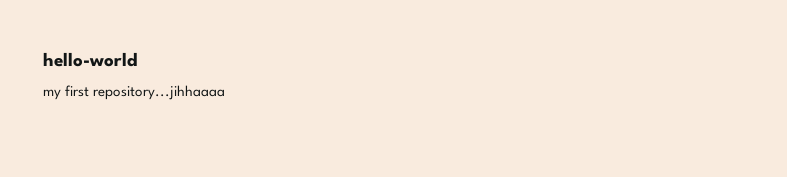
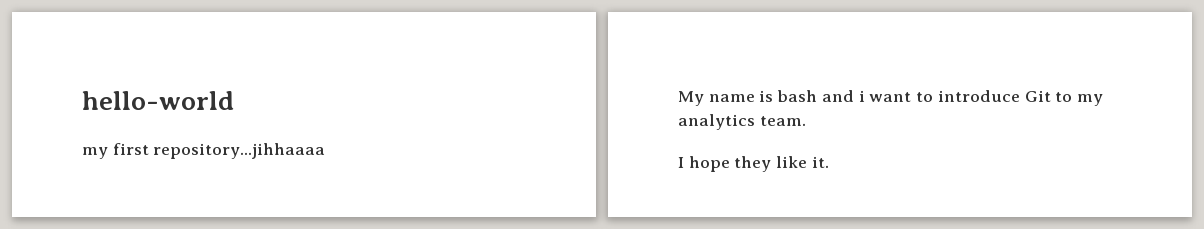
(226, 92) none -> [678,90,1103,106] [678,114,806,130] [678,156,829,172] // My name is bash and i want to introduce Git to my analytics team. // I hope they like it.

